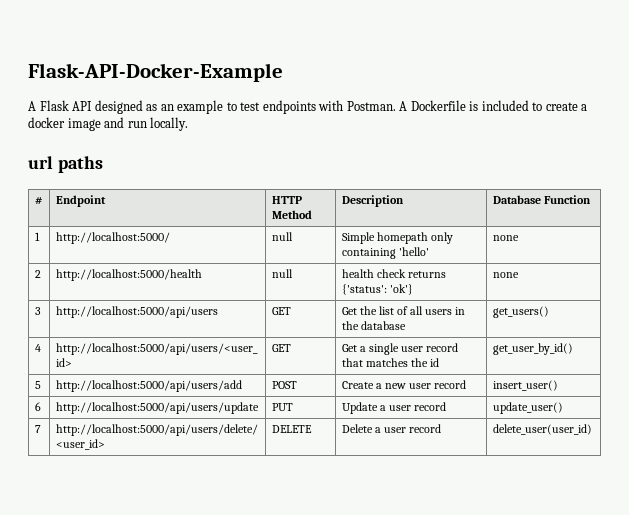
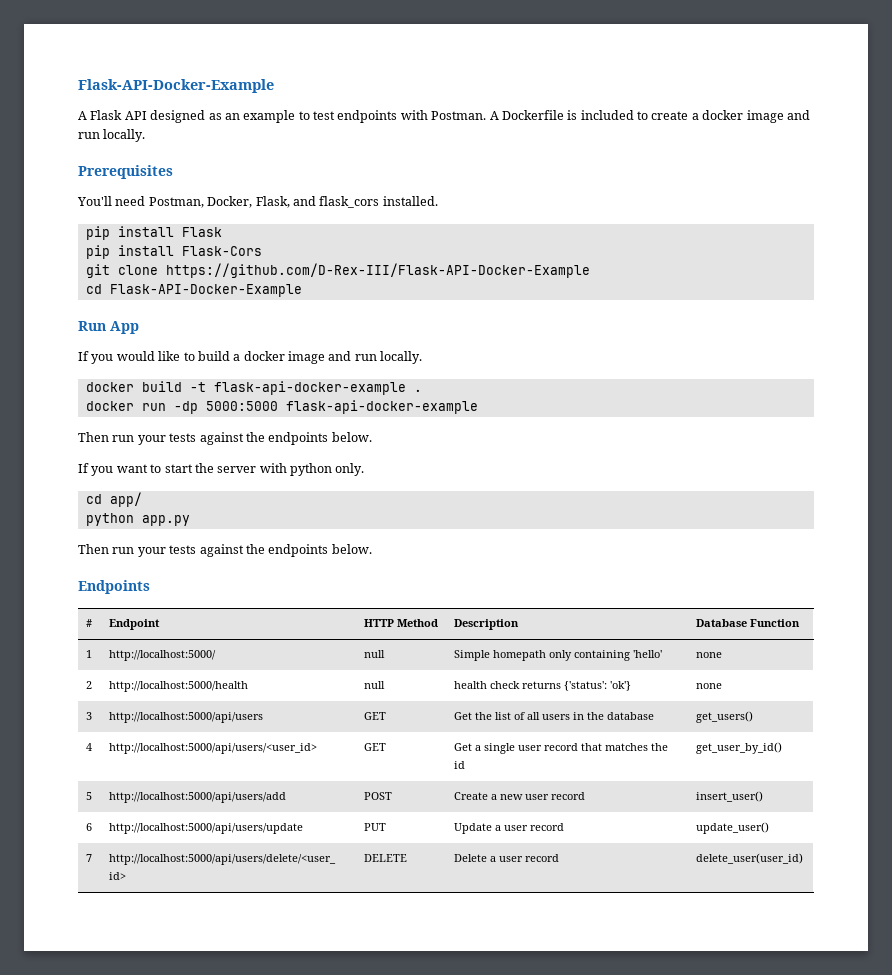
[28,156,103,173] url paths -> [78,165,173,179] [77,196,438,208] [85,226,222,240] [85,245,262,259] [85,263,590,278] [85,284,302,297] [78,321,139,334] [78,351,423,364] [85,381,422,395] [85,400,478,414] [78,432,372,445] [78,463,365,476] [85,492,142,507] [85,513,190,526] [78,544,372,557] [78,580,150,594] Prerequisites // You'll need Postman, Docker, Flask, and flask_cors installed. // pip install Flask // pip install Flask-Cors // git clone https://github.com/D-Rex-III/Flask-API-Docker-Example // cd Flask-API-Docker-Example // Run App // If you would like to build a docker image and run locally. // docker build -t flask-api-docker-example . // docker run -dp 5000:5000 flask-api-docker-example // Then run your tests against the endpoints below. // If you want to start the server with python only. // cd app/ // python app.py // Then run your tests against the endpoints below. // Endpoints

